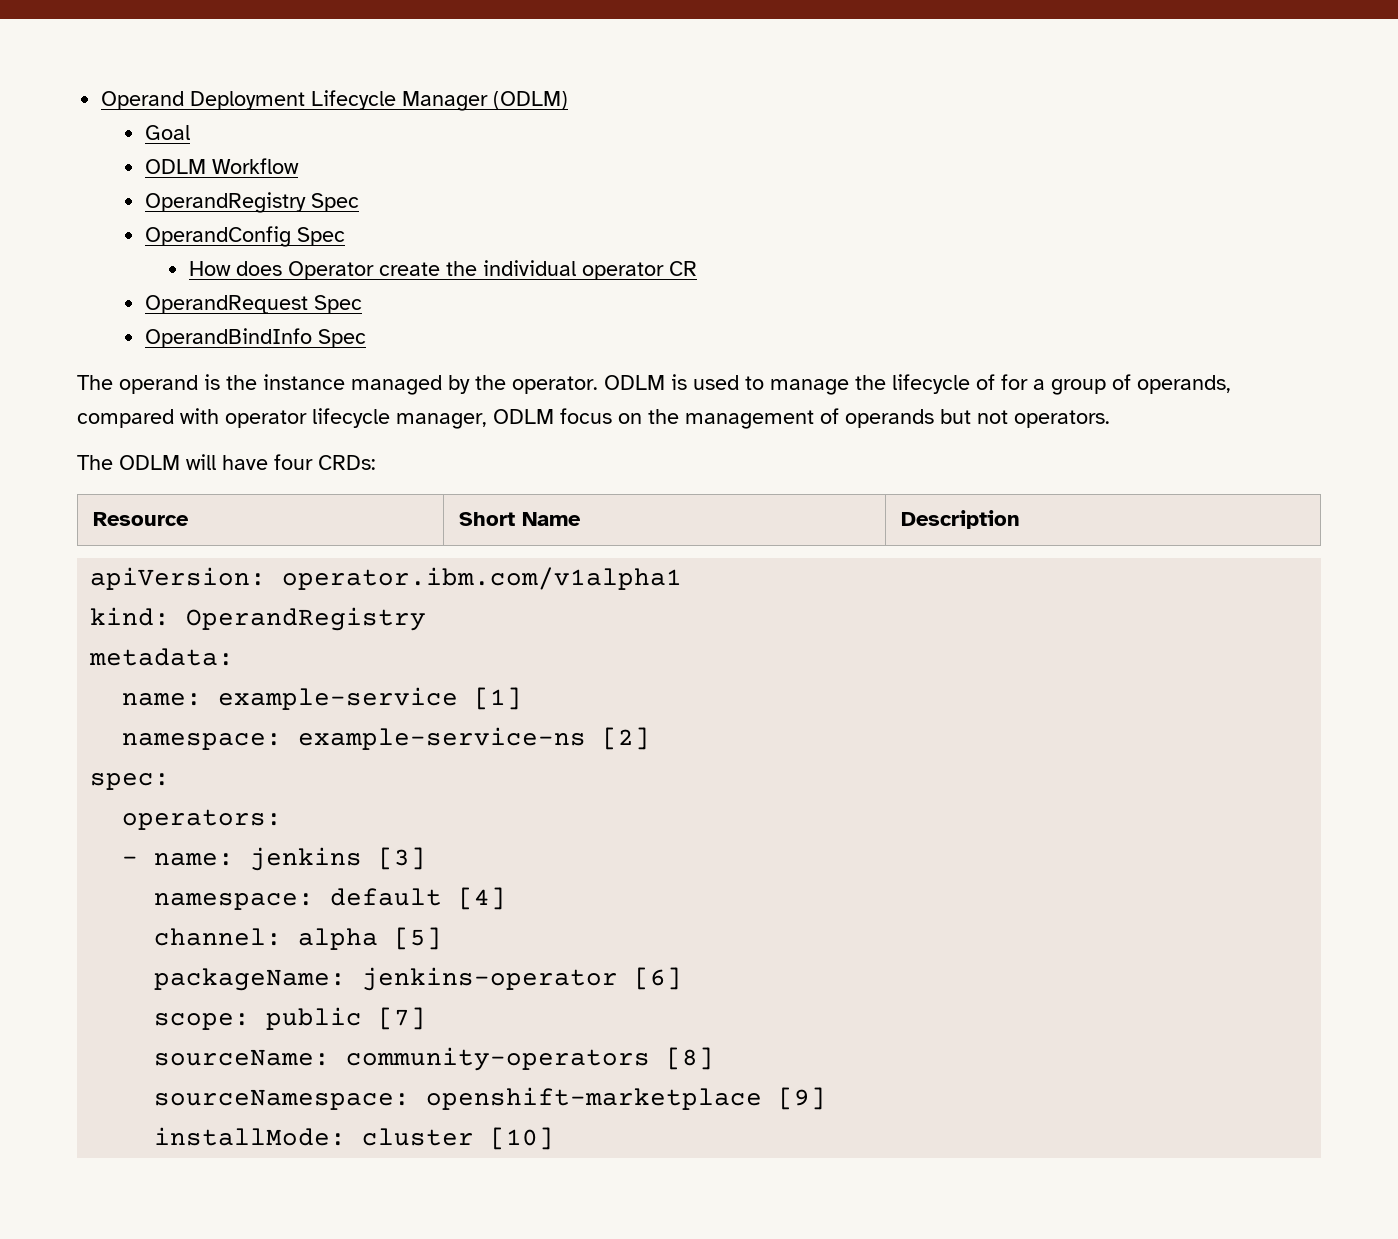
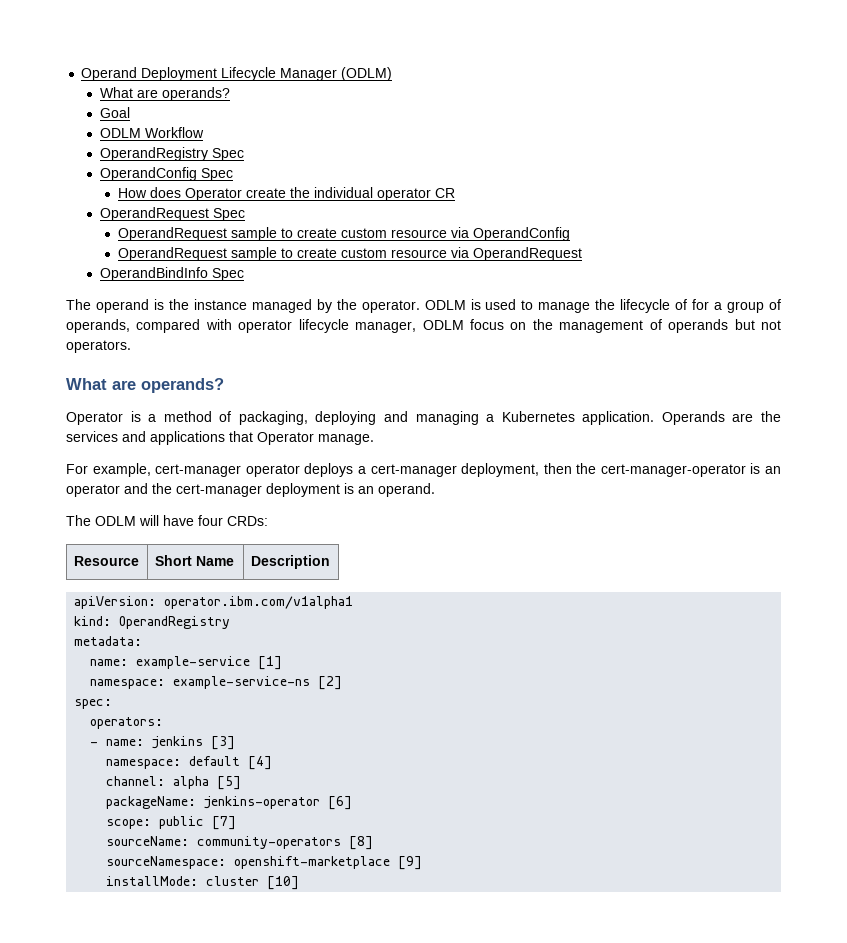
(569, 100) none -> [99,87,230,101] // What are operands?
(363, 304) none -> [118,227,571,241] [118,247,583,261] // OperandRequest sample to create custom resource via OperandConfig // OperandRequest sample to create custom resource via OperandRequest
(1110, 419) none -> [66,378,224,393] [66,411,781,425] [66,431,374,445] [66,463,782,477] [66,483,435,497] // What are operands? // Operator is a method of packaging, deploying and managing a Kubernetes application. Operands are the services and applications that Operator manage. // For example, cert-manager operator deploys a cert-manager deployment, then the cert-manager-operator is an operator and the cert-manager deployment is an operand.

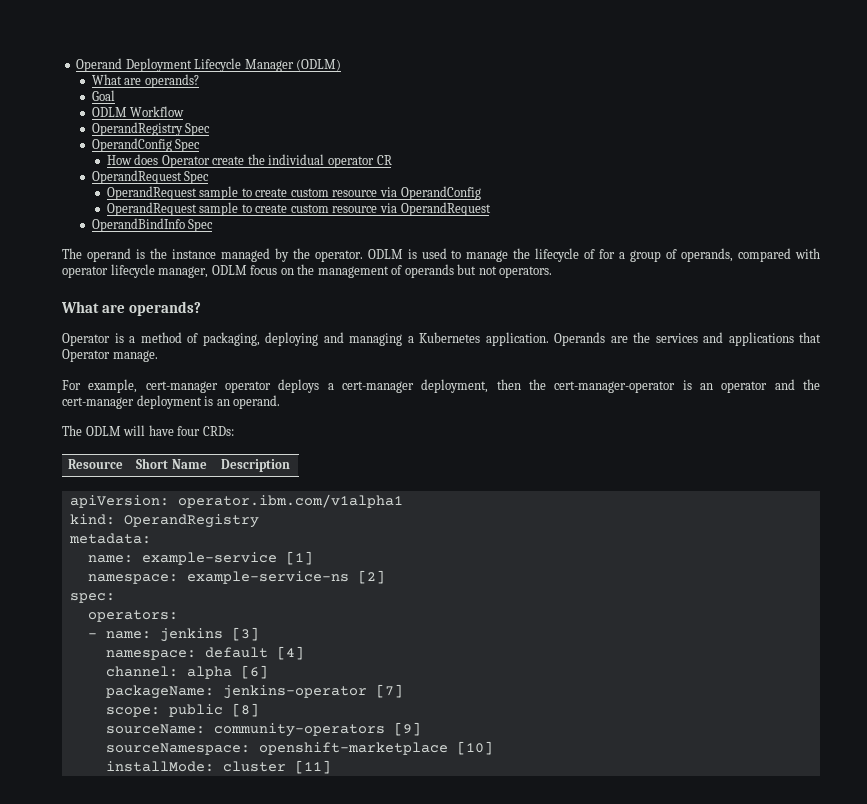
[217,776,242,790] [5] -> [240,665,268,679] [6]
[328,796,353,810] [6] -> [375,684,403,698] [7]
[212,816,237,830] [7] -> [231,703,259,717] [8]
[349,836,374,850] [8] -> [393,722,421,736] [9]
[398,856,423,870] [9] -> [456,741,493,755] [10]
[267,876,300,890] [10] -> [294,760,331,774] [11]

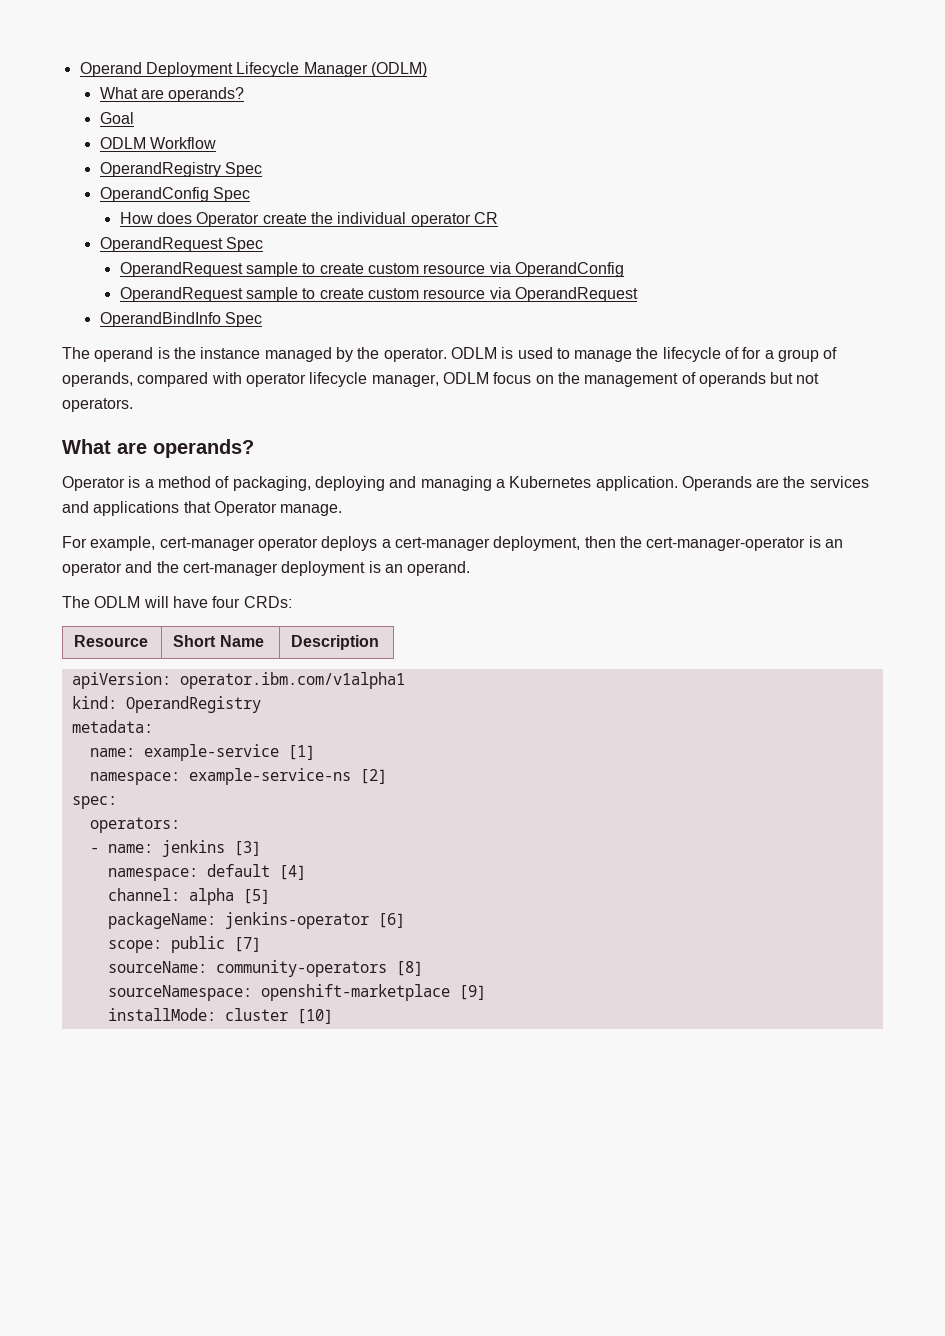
[240,665,268,679] [6] -> [242,889,270,904] [5]
[375,684,403,698] [7] -> [377,913,405,928] [6]
[231,703,259,717] [8] -> [233,937,261,952] [7]
[393,722,421,736] [9] -> [395,961,423,976] [8]
[456,741,493,755] [10] -> [458,985,486,1000] [9]
[294,760,331,774] [11] -> [296,1009,333,1024] [10]

